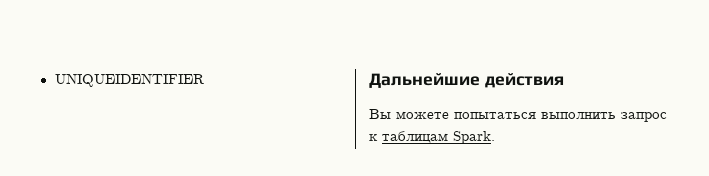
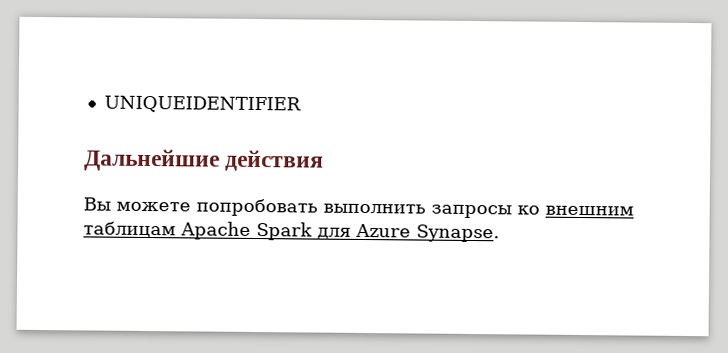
[454,112,667,122] [369,131,495,144] попытаться выполнить запрос к таблицам Spark. -> [196,198,634,219] [83,221,500,243] попробовать выполнить запросы ко внешним таблицам Apache Spark для Azure Synapse.

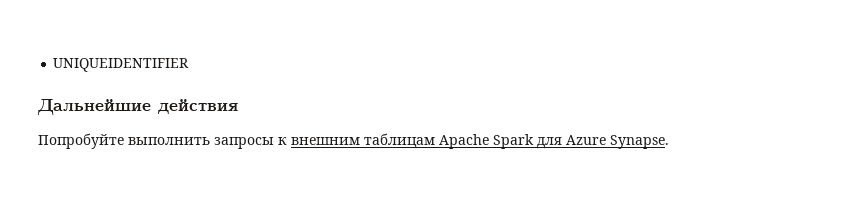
[83,197,318,217] Вы можете попробовать -> [38,133,124,149] Попробуйте
[517,205,540,215] ко -> [278,137,287,145] к

